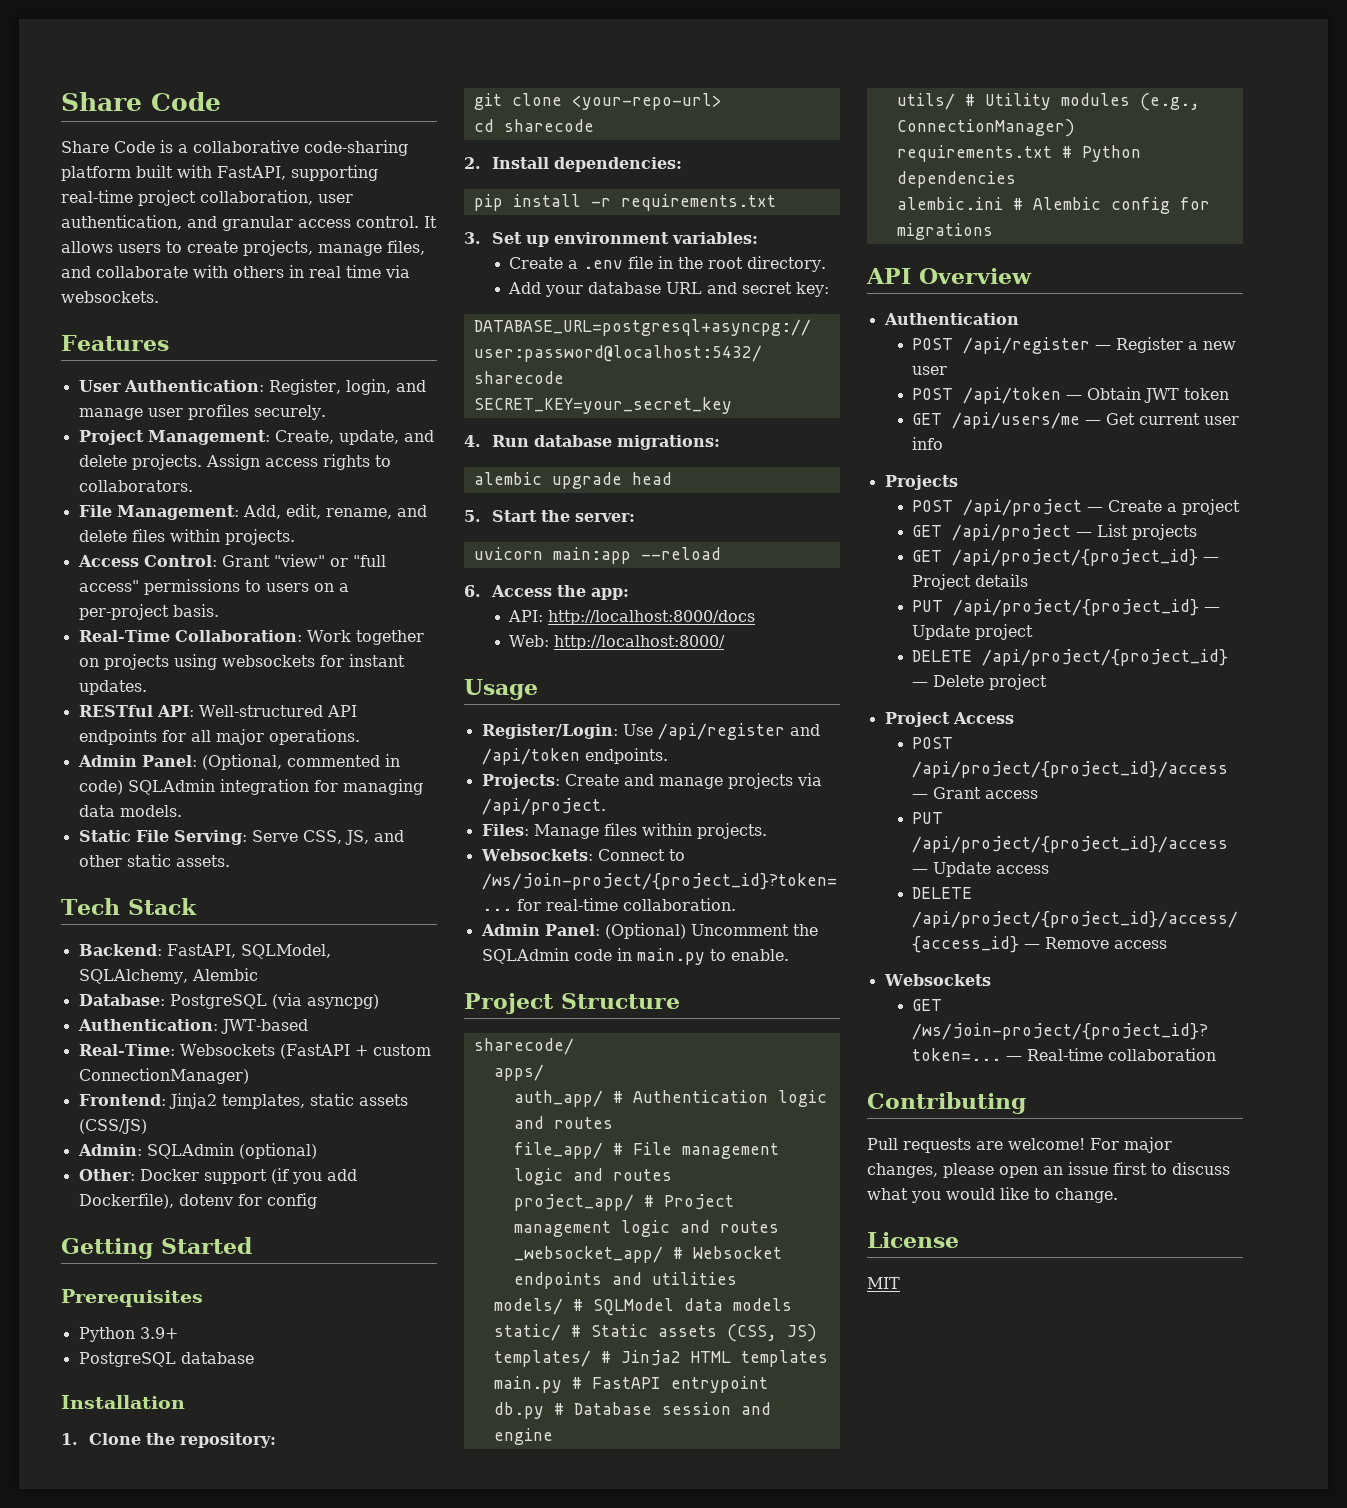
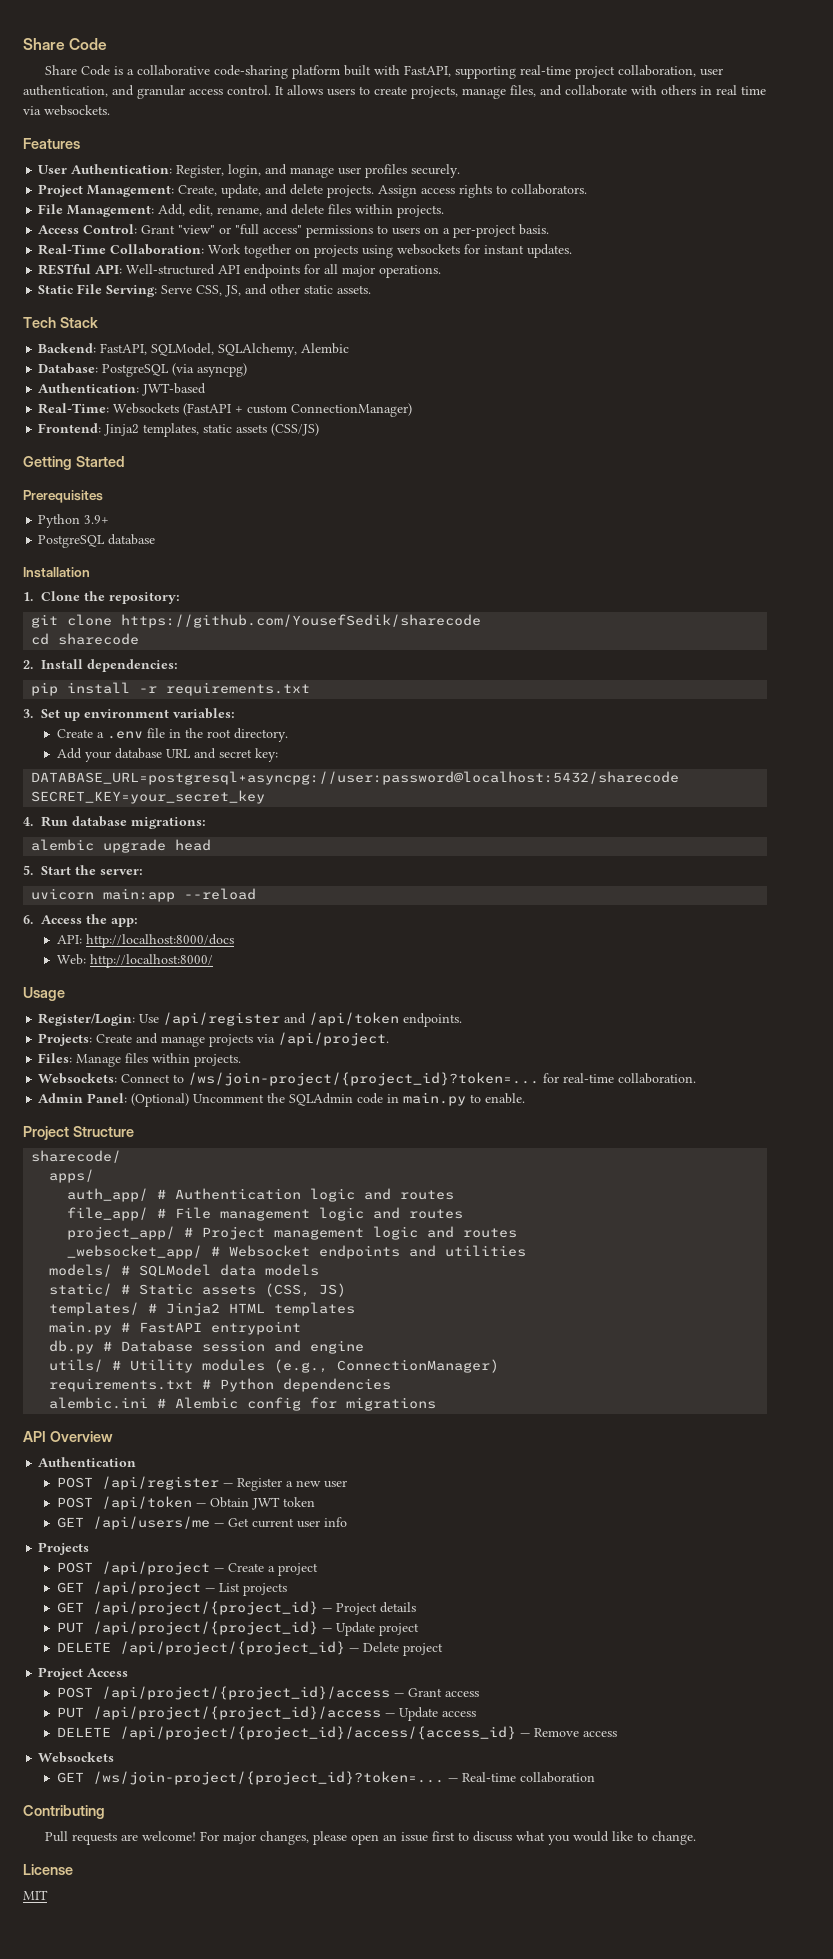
[77,754,400,770] [78,779,423,795] [78,805,182,817] // Admin Panel: (Optional, commented in code) SQLAdmin integration for managing data models. -> (442, 271) none
[77,1143,317,1159] [78,1168,357,1184] [78,1193,317,1209] // Admin: SQLAdmin (optional) // Other: Docker support (if you add Dockerfile), dotenv for config -> (320, 429) none
[571,93,722,110] <your-repo-url> -> [121,614,482,628] https://github.com/YousefSedik/sharecode

